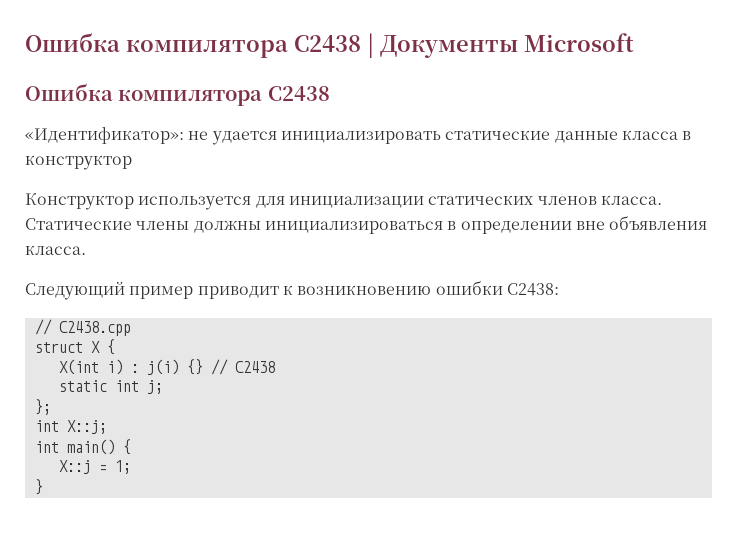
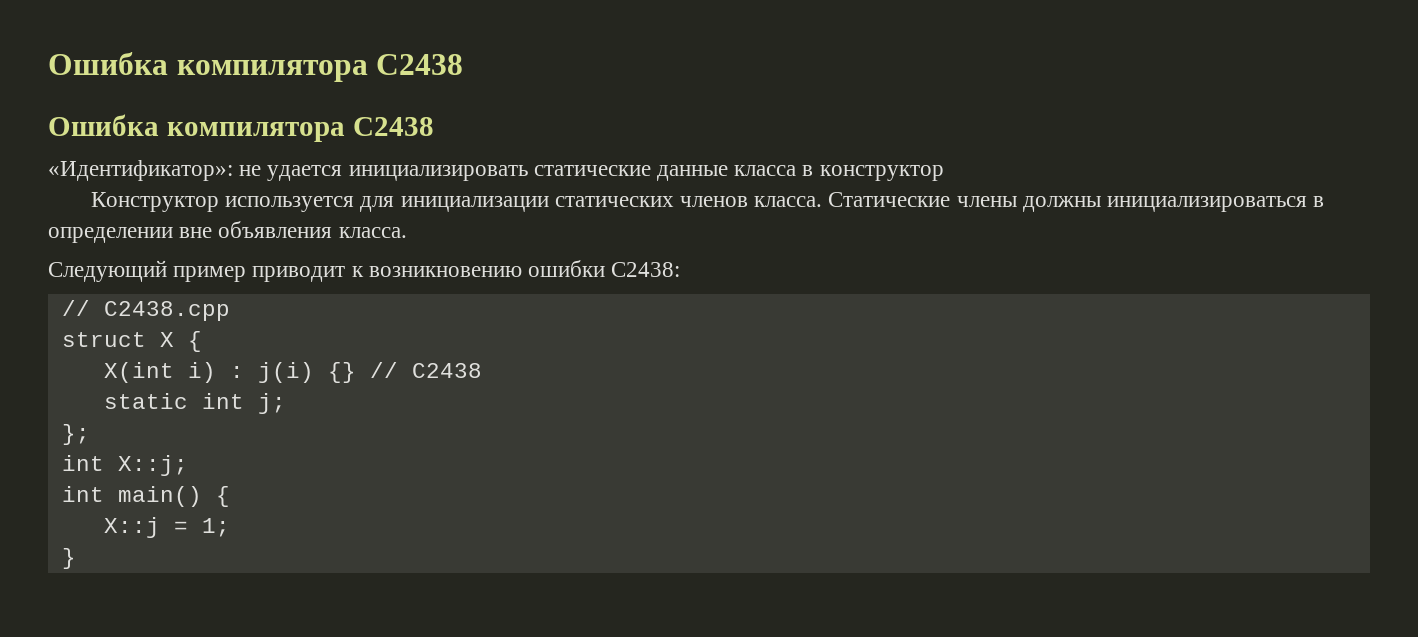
[25,32,634,58] Ошибка компилятора C2438 | Документы Microsoft -> [48,52,464,82] Ошибка компилятора C2438

